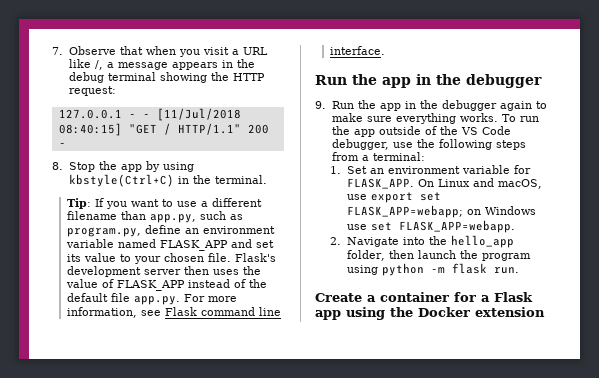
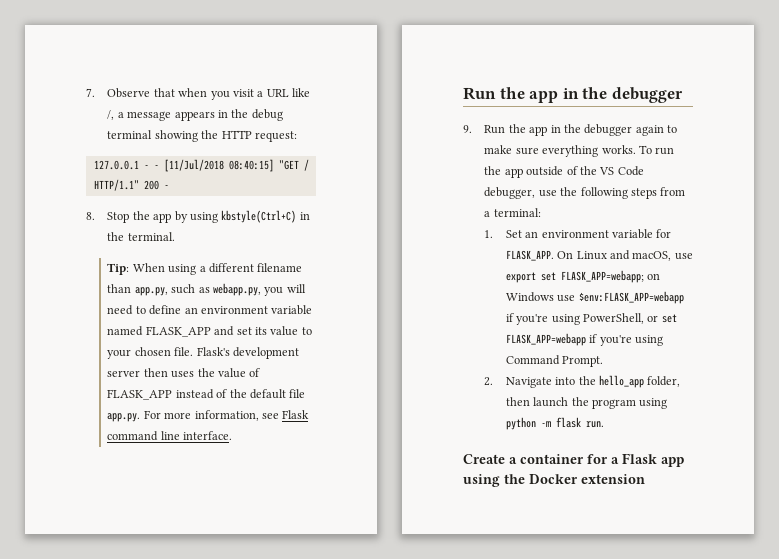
[95,198,198,209] If you want to use -> [132,263,197,275] When using
[67,227,142,237] program.py, -> [212,283,306,296] [107,305,146,315] webapp.py, you will need to
[370,220,515,233] set FLASK_APP=webapp. -> [578,291,684,304] [505,313,677,325] [505,333,664,346] [505,355,604,367] $env:FLASK_APP=webapp if you're using PowerShell, or set FLASK_APP=webapp if you're using Command Prompt.

